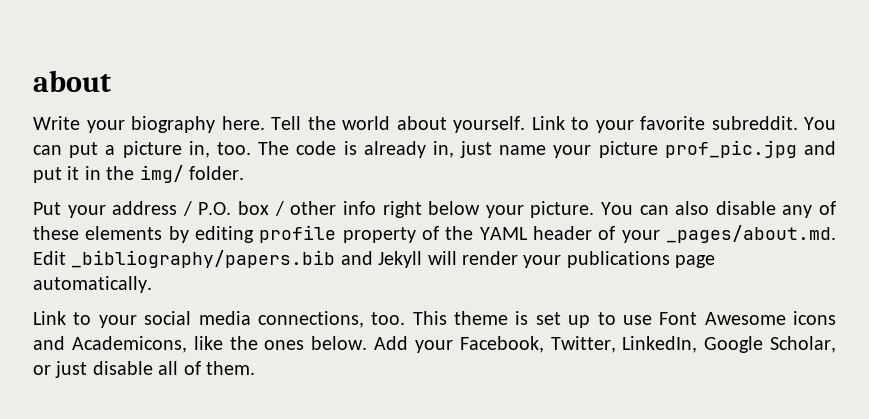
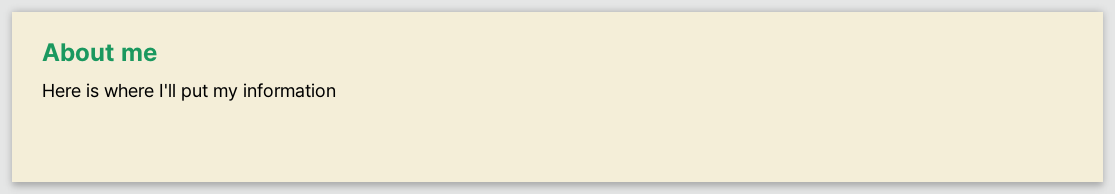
[33,70,111,92] [33,116,836,133] [33,140,836,158] [33,165,245,183] [33,201,836,218] [33,225,836,243] [33,250,716,268] [33,276,152,293] [33,311,836,328] [33,336,836,353] [33,361,255,378] about // Write your biography here. Tell the world about yourself. Link to your favorite subreddit. You can put a picture in, too. The code is already in, just name your picture prof_pic.jpg and put it in the img/ folder. // Put your address / P.O. box / other info right below your picture. You can also disable any of these elements by editing profile property of the YAML header of your _pages/about.md. Edit _bibliography/papers.bib and Jekyll will render your publications page automatically. // Link to your social media connections, too. This theme is set up to use Font Awesome icons and Academicons, like the ones below. Add your Facebook, Twitter, LinkedIn, Google Scholar, or just disable all of them. -> [42,43,157,62] [42,83,336,101] About me // Here is where I'll put my information

